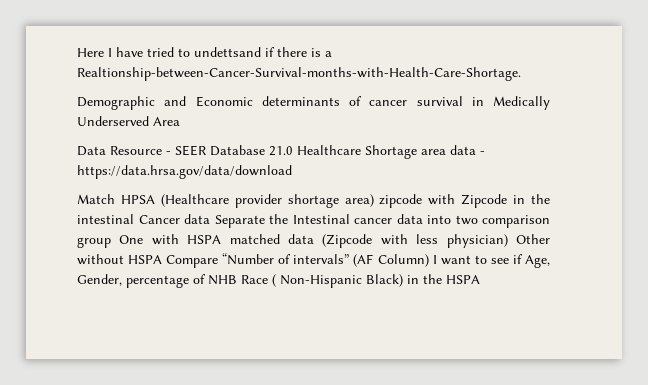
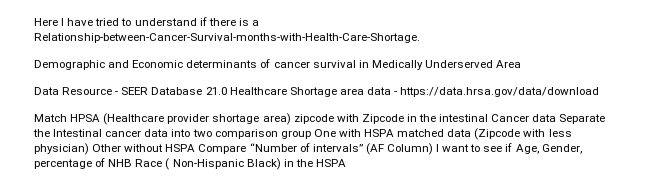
[194,47,261,57] undettsand -> [134,18,197,26] understand
[77,67,521,81] Realtionship-between-Cancer-Survival-months-with-Health-Care-Shortage. -> [34,33,420,43] Relationship-between-Cancer-Survival-months-with-Health-Care-Shortage.

